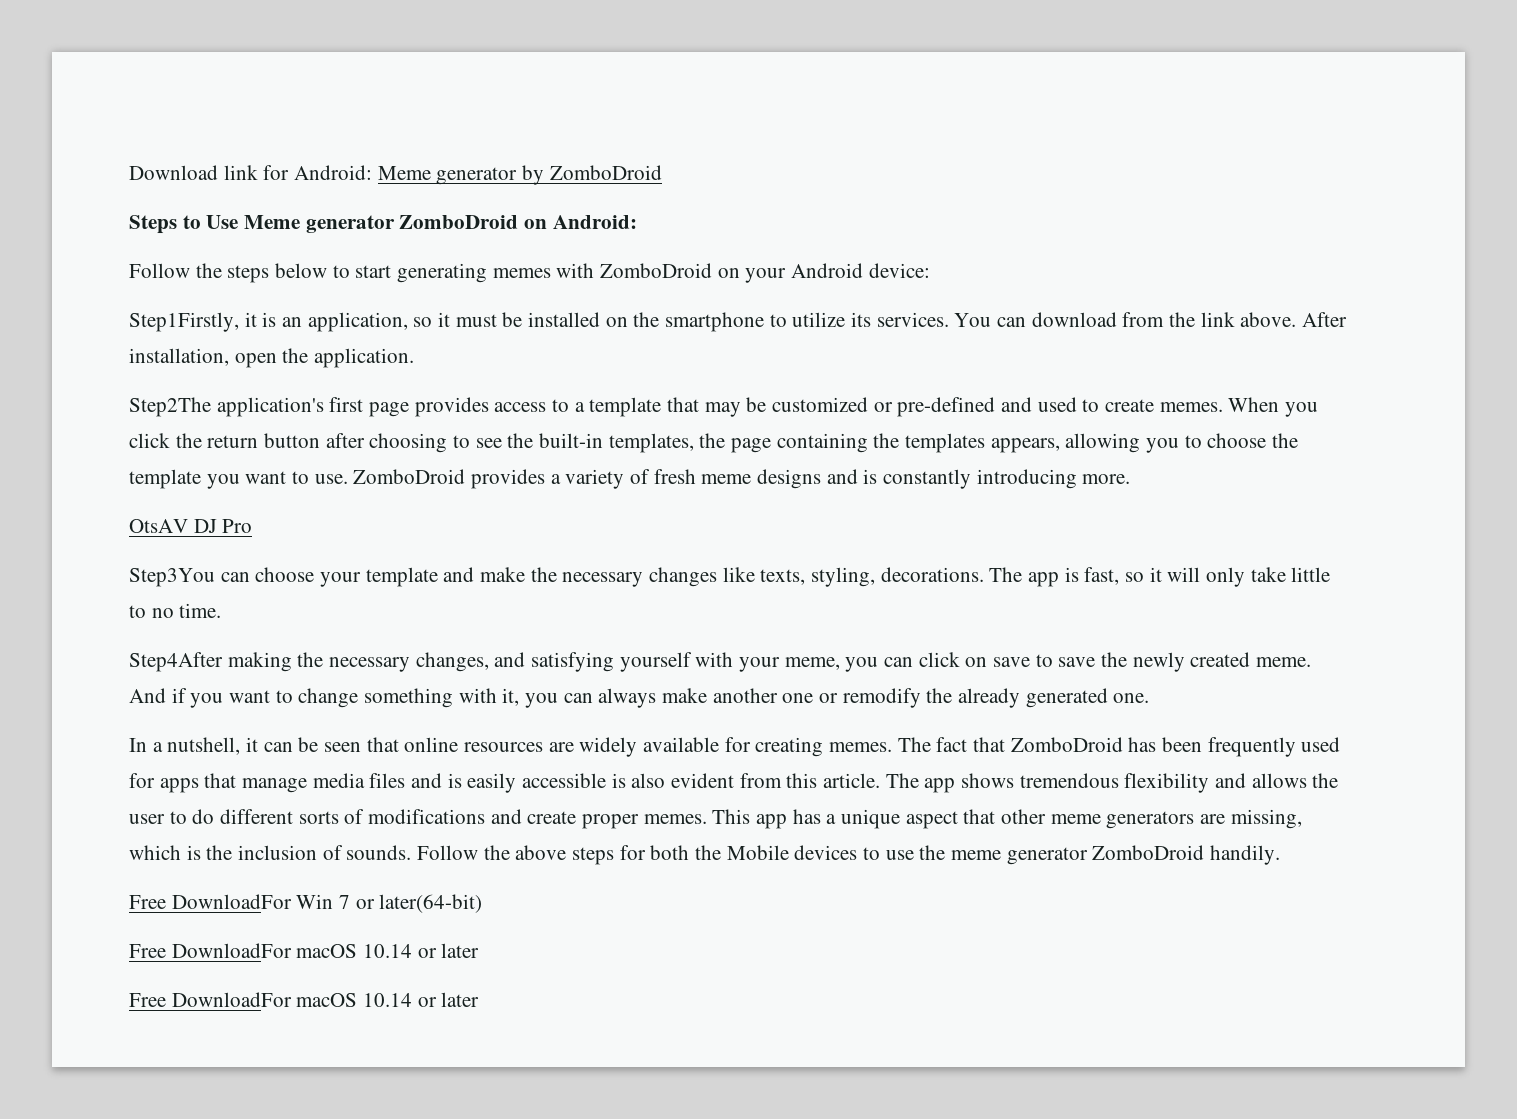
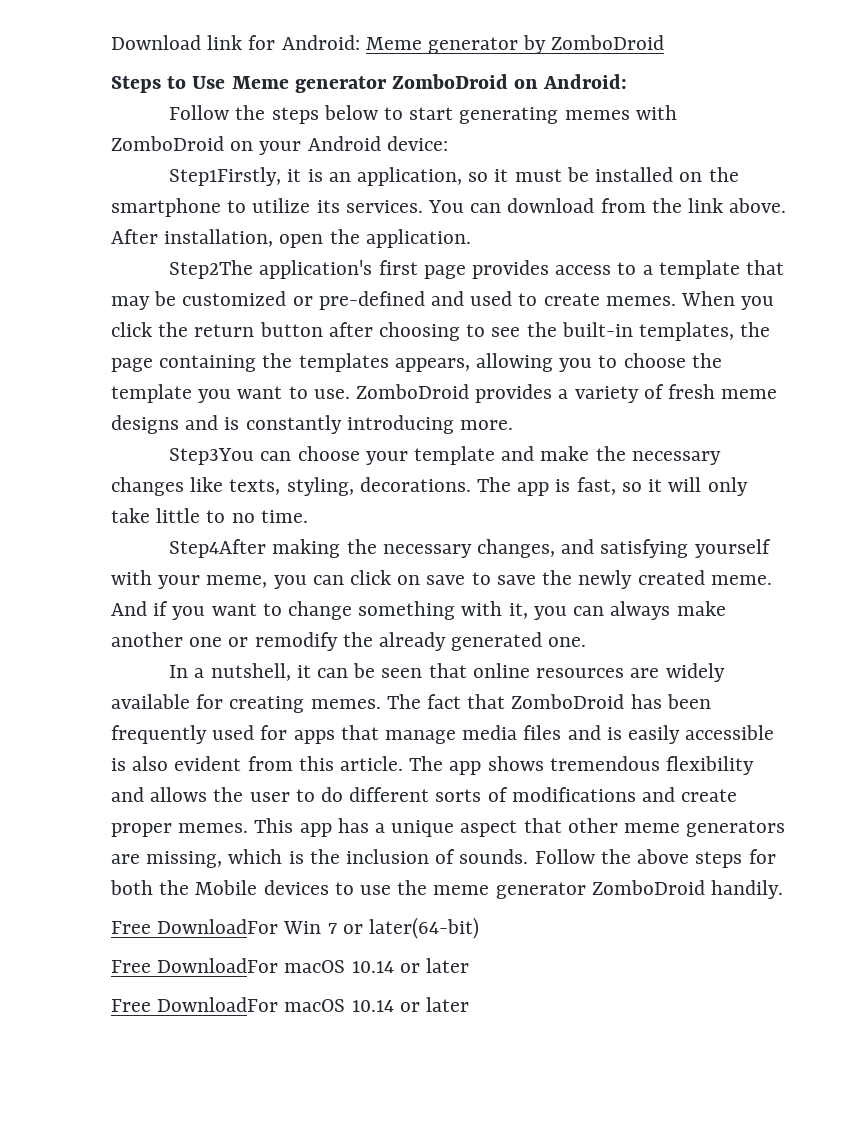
[129,519,253,533] // OtsAV DJ Pro -> (514, 425) none

